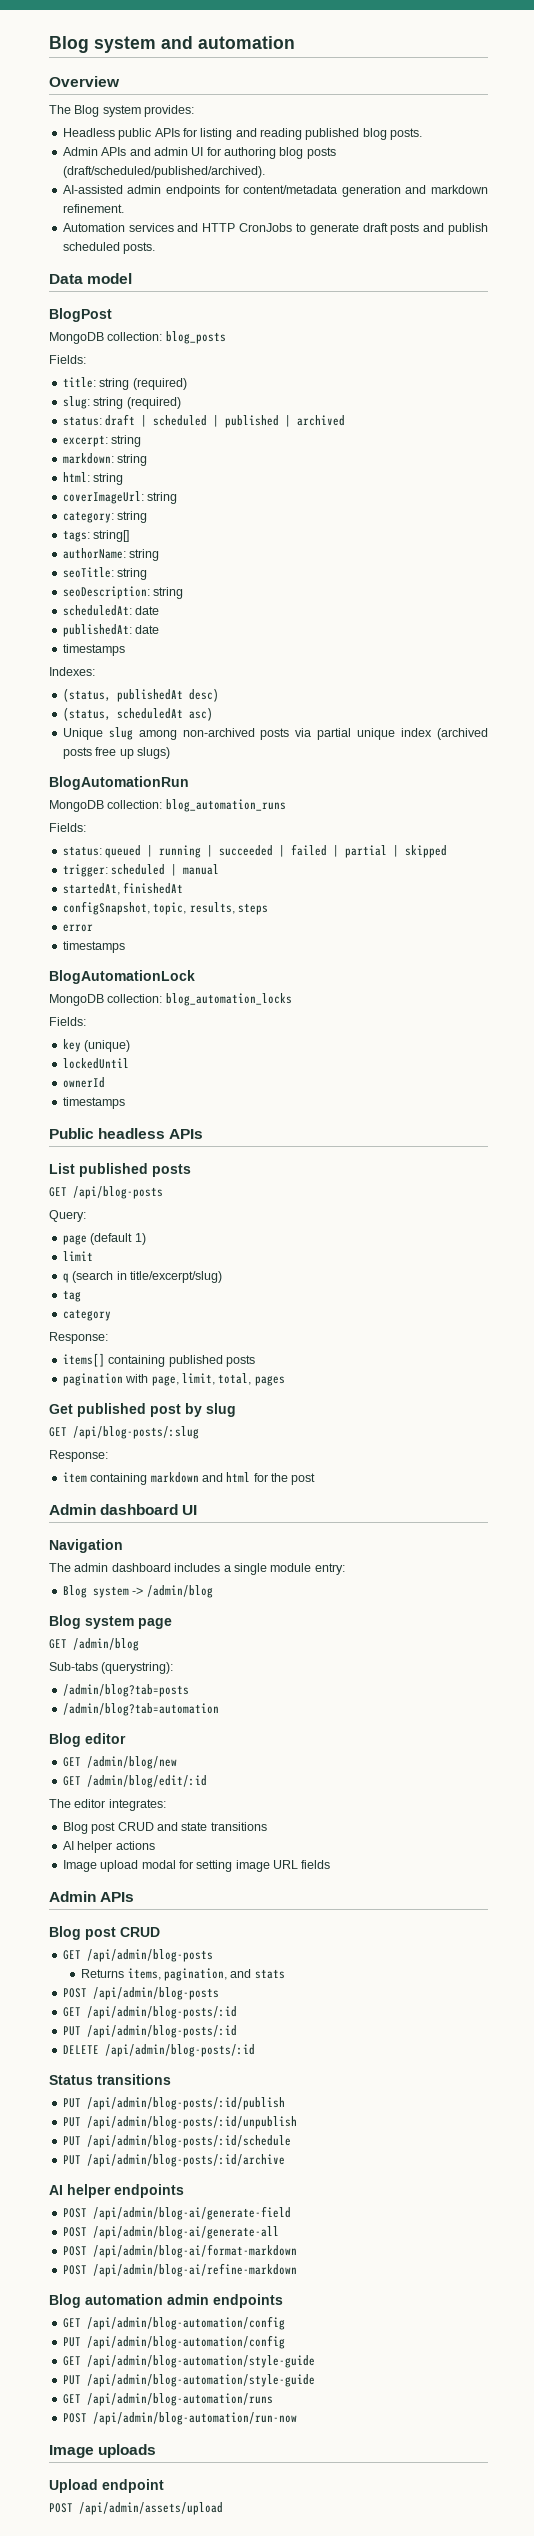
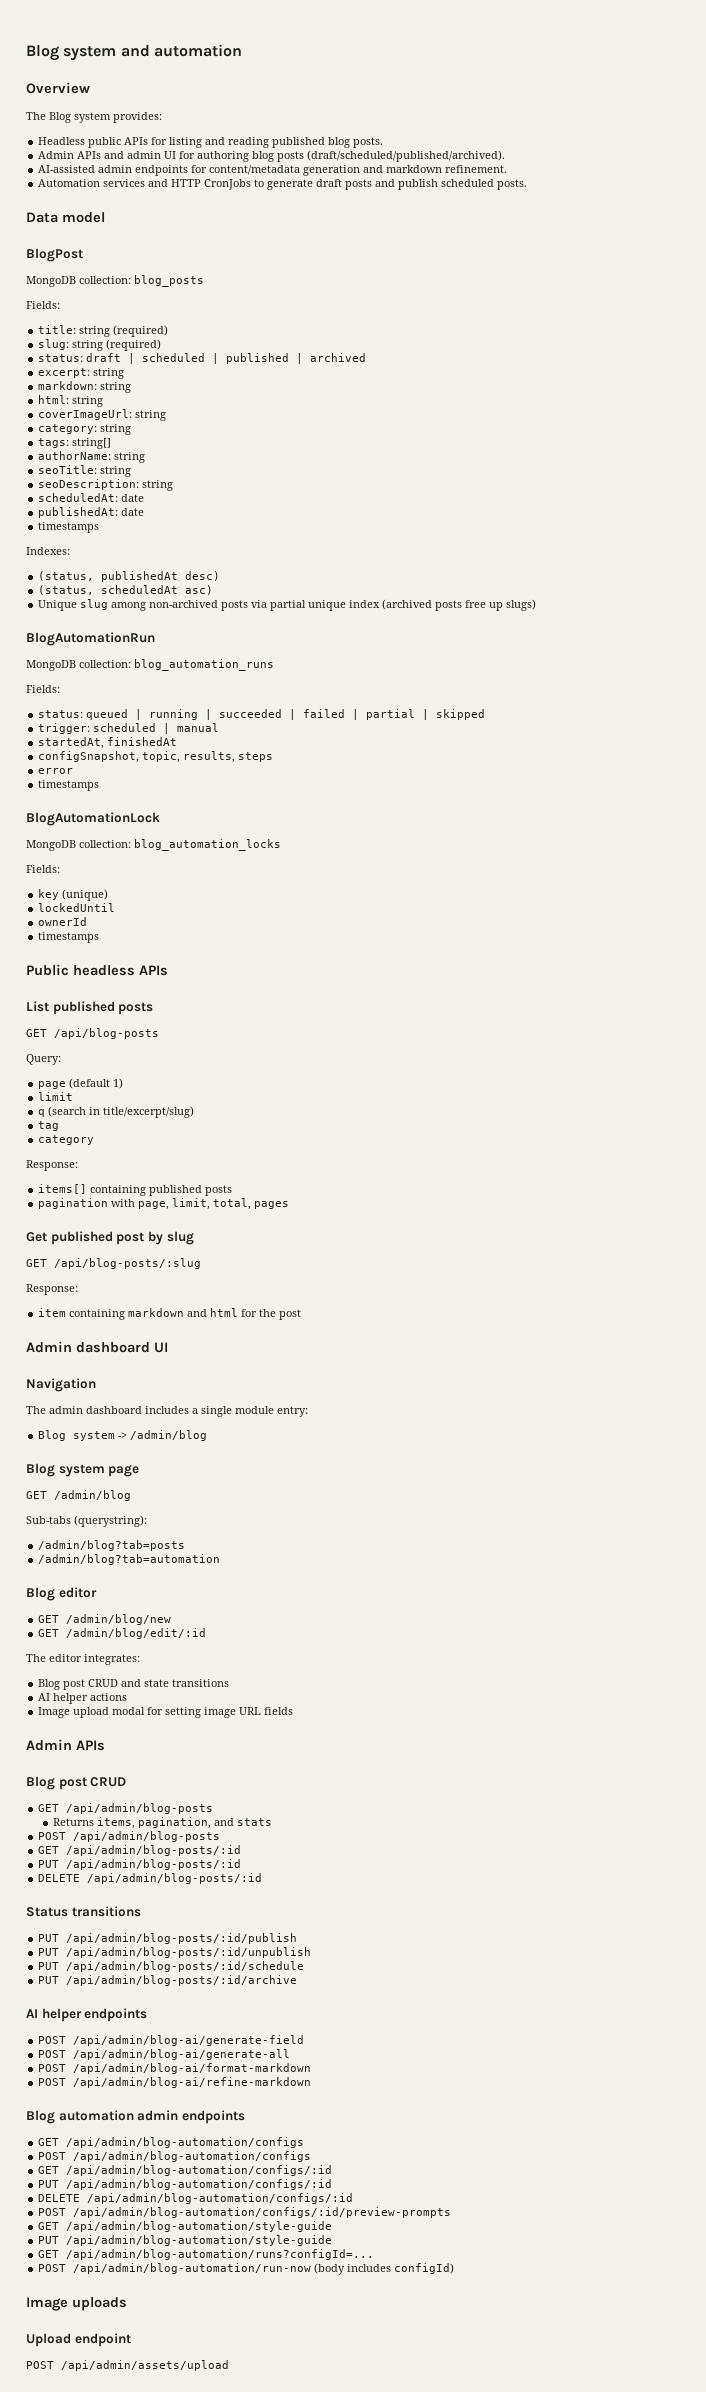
[86,2316,285,2330] [62,2335,285,2349] /api/admin/blog-automation/config // PUT /api/admin/blog-automation/config -> [66,2137,305,2148] [38,2151,312,2162] [38,2165,333,2176] [38,2179,333,2190] [38,2193,354,2204] [38,2207,452,2218] /api/admin/blog-automation/configs // POST /api/admin/blog-automation/configs // GET /api/admin/blog-automation/configs/:id // PUT /api/admin/blog-automation/configs/:id // DELETE /api/admin/blog-automation/configs/:id // POST /api/admin/blog-automation/configs/:id/preview-prompts
[86,2393,273,2406] /api/admin/blog-automation/runs -> [66,2249,375,2260] /api/admin/blog-automation/runs?configId=...
(297, 2418) none -> [314,2263,455,2275] (body includes configId)

